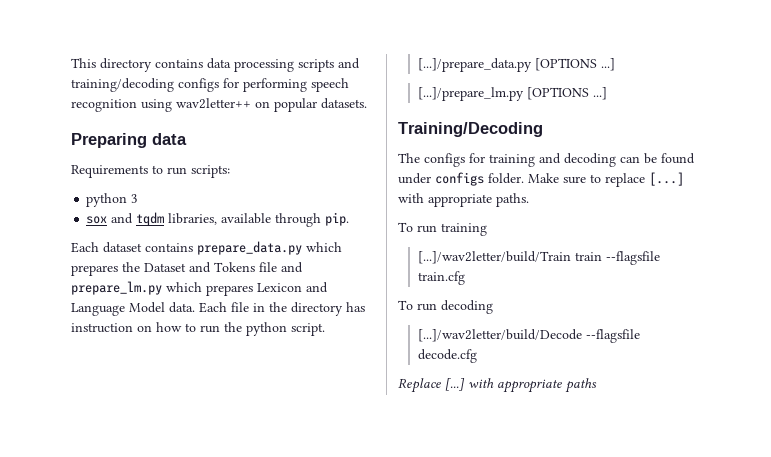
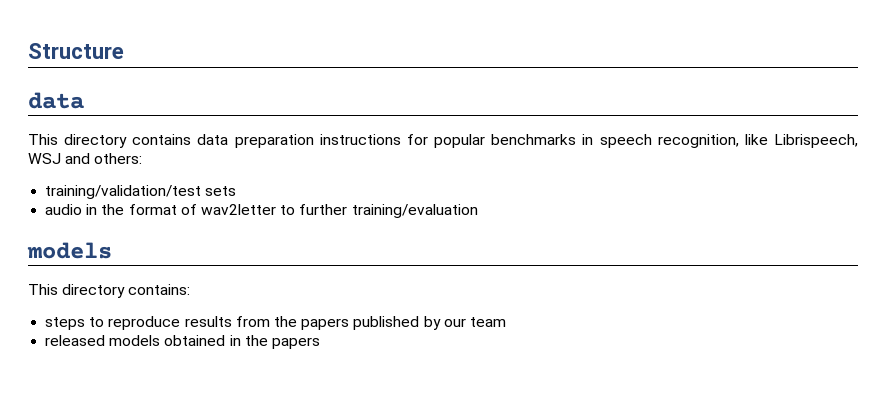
(71, 63) none -> [28,43,124,59] [28,92,84,109] Structure // data //
[234,58,360,72] [71,78,349,92] [71,98,367,112] [71,133,187,148] [71,165,230,178] [86,193,139,207] [86,212,350,227] [71,241,342,255] [71,262,303,276] [71,281,328,296] [71,302,365,316] [71,322,325,336] [417,58,615,72] [417,87,607,101] [398,122,543,137] [398,153,695,167] [398,172,684,187] [398,193,529,207] [398,222,487,236] [417,251,660,265] [417,271,465,285] [398,300,493,314] [417,329,640,343] [417,349,477,363] [398,378,597,393] processing scripts and training/decoding configs for performing speech recognition using wav2letter++ on popular datasets. // Preparing data // Requirements to run scripts: // python 3 // sox and tqdm libraries, available through pip. // Each dataset contains prepare_data.py which prepares the Dataset and Tokens file and prepare_lm.py which prepares Lexicon and Language Model data. Each file in the directory has instruction on how to run the python script. // [...]/prepare_data.py [OPTIONS ...] // [...]/prepare_lm.py [OPTIONS ...] // Training/Decoding // The configs for training and decoding can be found under configs folder. Make sure to replace [...] with appropriate paths. // To run training // [...]/wav2letter/build/Train train --flagsfile train.cfg // To run decoding // [...]/wav2letter/build/Decode --flagsfile decode.cfg // Replace [...] with appropriate paths -> [234,134,859,148] [28,153,143,164] [45,185,237,199] [45,204,478,218] [27,242,112,259] [28,284,191,298] [45,316,506,330] [45,335,320,349] preparation instructions for popular benchmarks in speech recognition, like Librispeech, WSJ and others: // training/validation/test sets // audio in the format of wav2letter to further training/evaluation // models // This directory contains: // steps to reproduce results from the papers published by our team // released models obtained in the papers

